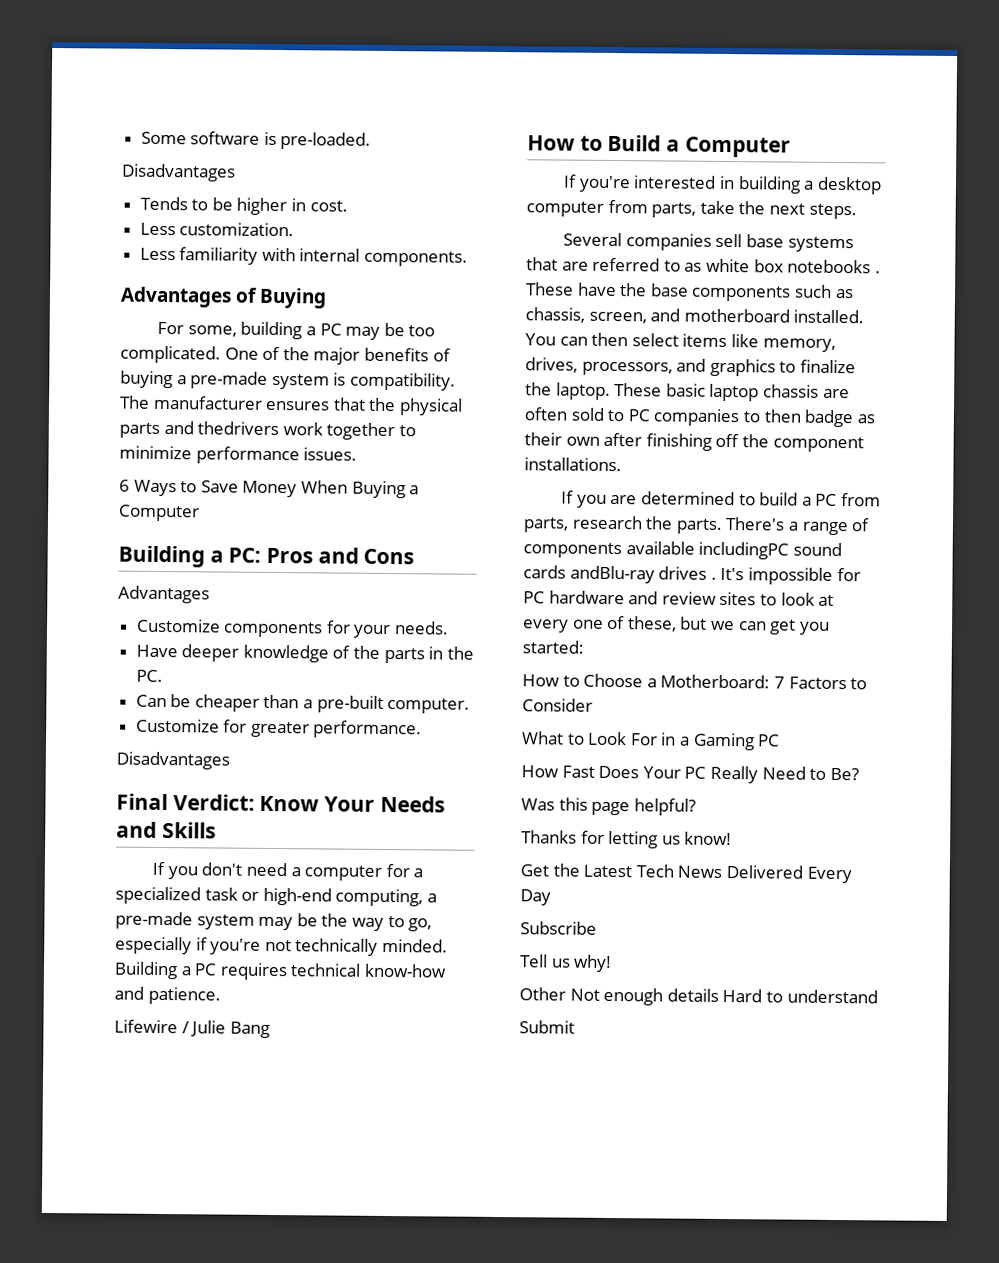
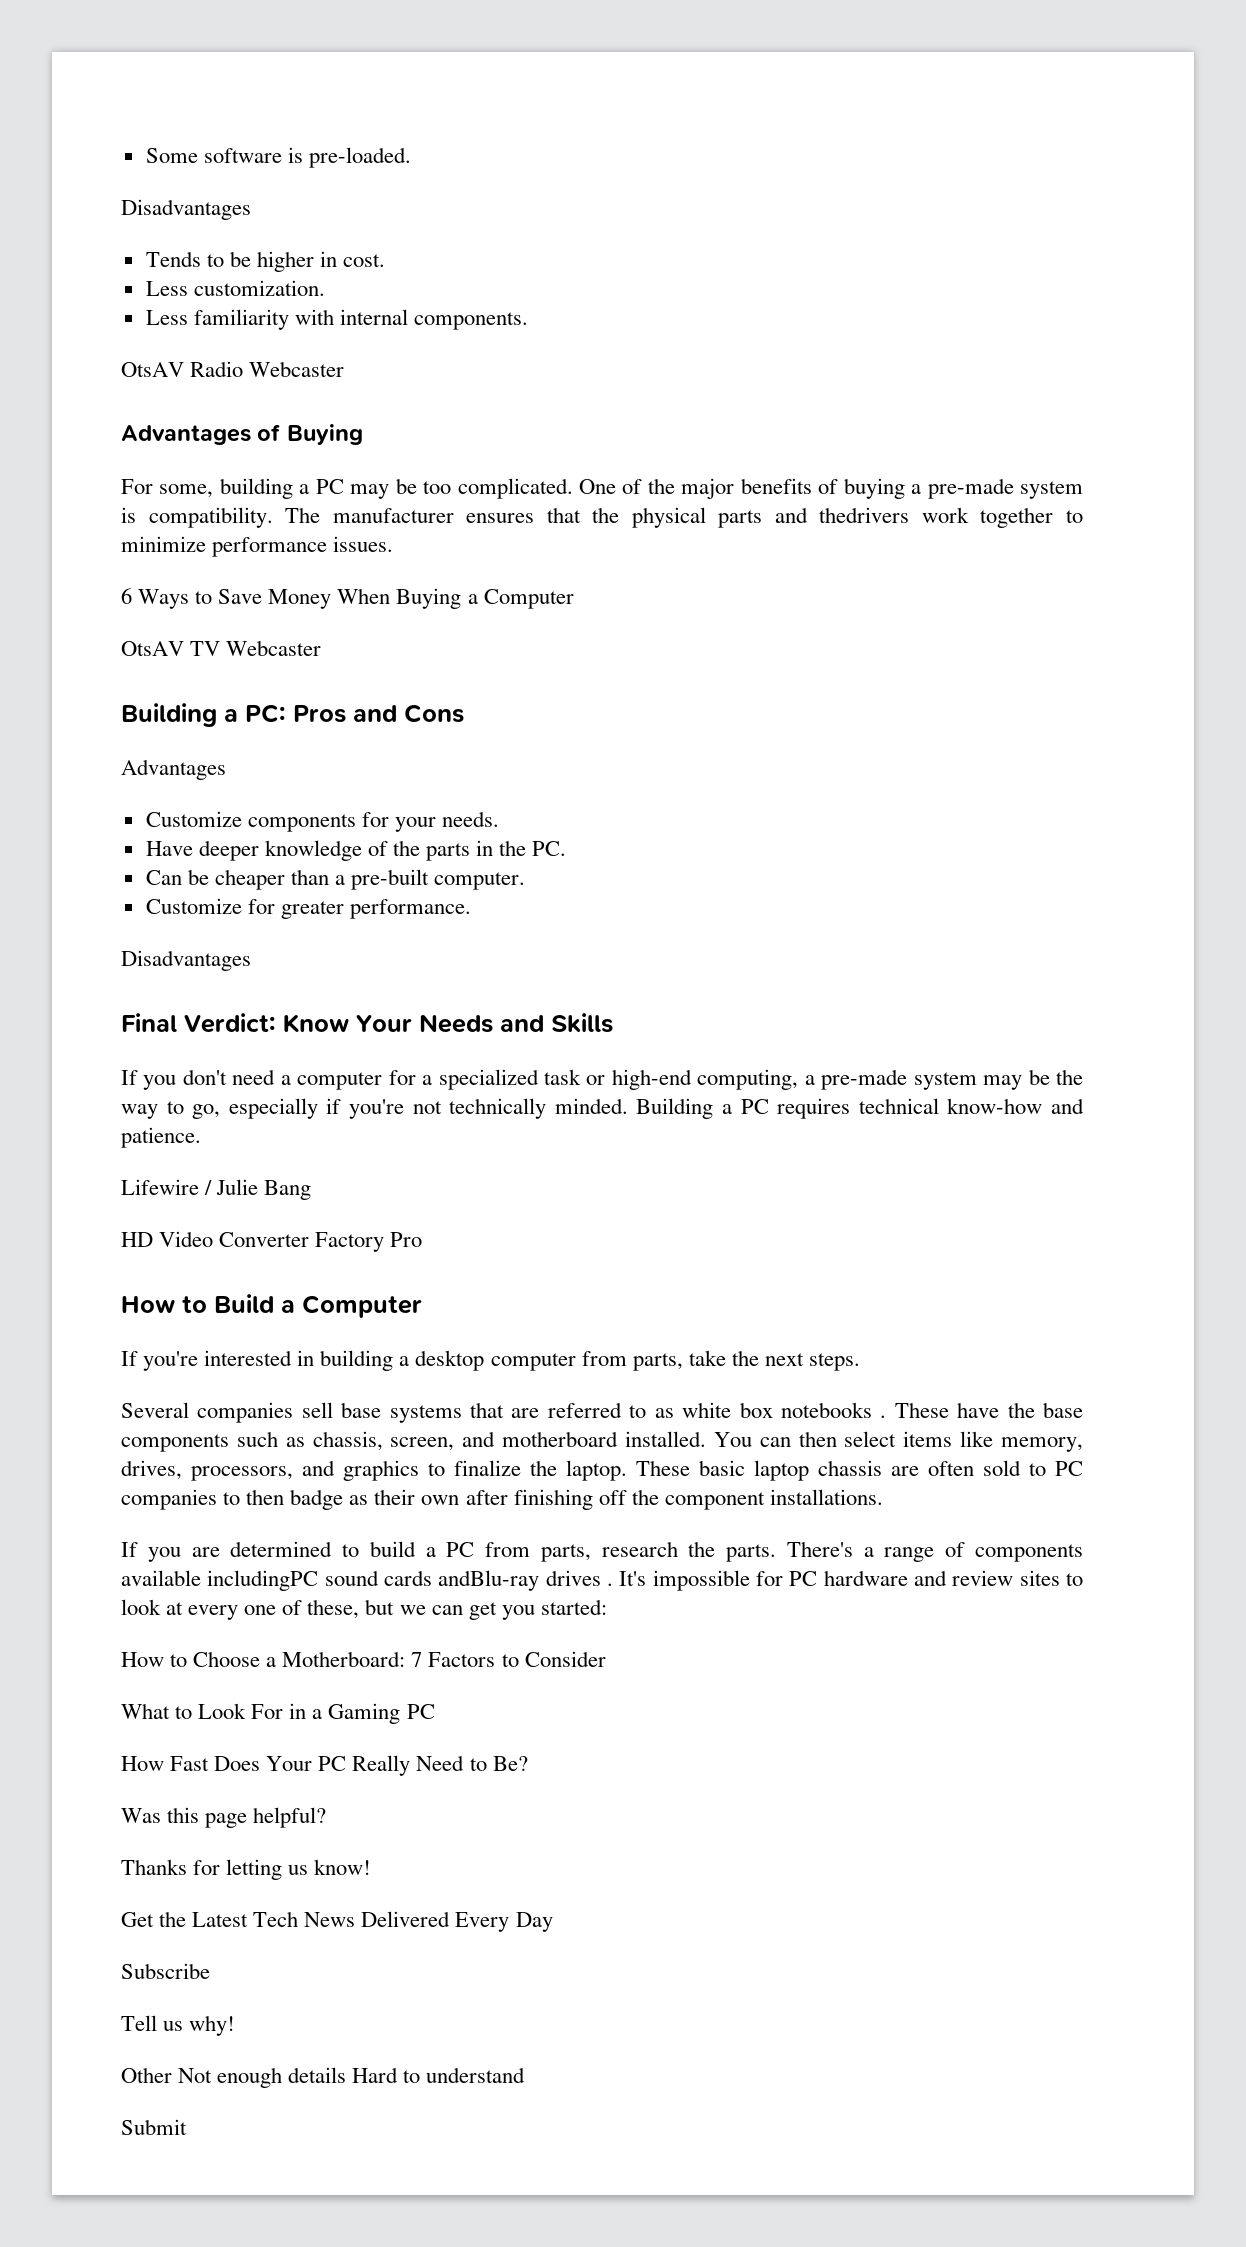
(469, 258) none -> [121,361,345,377] // OtsAV Radio Webcaster
(200, 513) none -> [121,640,322,656] // OtsAV TV Webcaster
(270, 1029) none -> [121,1231,423,1252] // HD Video Converter Factory Pro

